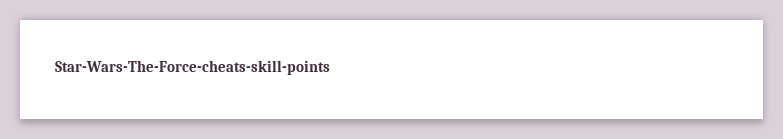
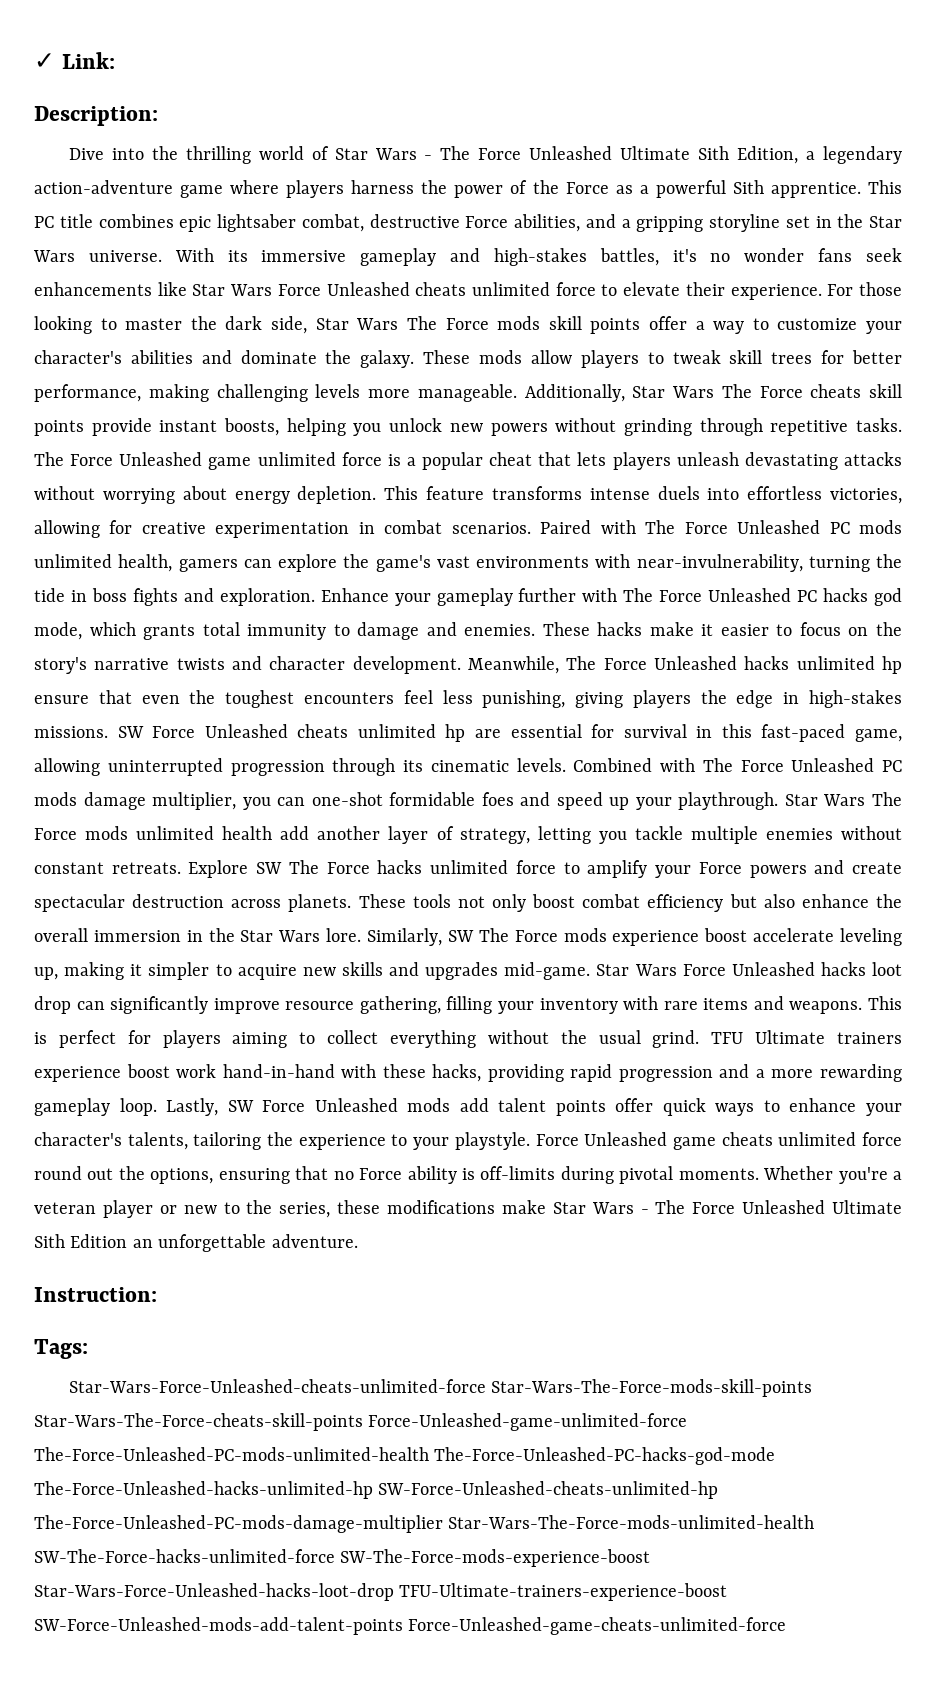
[55,60,330,75] Star-Wars-The-Force-cheats-skill-points -> [34,52,115,69] [34,106,158,126] [68,146,902,164] [34,180,903,198] [34,214,902,232] [33,248,902,266] [34,282,902,300] [34,316,902,334] [34,350,903,368] [34,384,902,402] [34,418,903,436] [34,452,902,470] [34,486,903,504] [34,520,902,538] [34,554,902,572] [34,588,902,606] [34,622,902,640] [34,656,903,674] [34,690,903,708] [34,724,902,742] [34,758,902,776] [34,792,902,810] [34,826,902,844] [34,860,903,878] [34,894,902,912] [34,928,903,946] [34,962,902,980] [34,996,902,1014] [34,1030,903,1048] [34,1064,903,1082] [34,1098,902,1116] [34,1132,903,1150] [34,1166,902,1184] [34,1200,902,1218] [34,1234,358,1252] [34,1287,157,1302] [34,1339,88,1359] [68,1379,813,1397] [34,1413,688,1431] [34,1447,776,1465] [34,1481,719,1499] [34,1515,815,1533] [34,1549,651,1567] [34,1583,728,1601] [34,1617,787,1635] ✓ Link: // Description: // Dive into the thrilling world of Star Wars - The Force Unleashed Ultimate Sith Edition, a legendary action-adventure game where players harness the power of the Force as a powerful Sith apprentice. This PC title combines epic lightsaber combat, destructive Force abilities, and a gripping storyline set in the Star Wars universe. With its immersive gameplay and high-stakes battles, it's no wonder fans seek enhancements like Star Wars Force Unleashed cheats unlimited force to elevate their experience. For those looking to master the dark side, Star Wars The Force mods skill points offer a way to customize your character's abilities and dominate the galaxy. These mods allow players to tweak skill trees for better performance, making challenging levels more manageable. Additionally, Star Wars The Force cheats skill points provide instant boosts, helping you unlock new powers without grinding through repetitive tasks. The Force Unleashed game unlimited force is a popular cheat that lets players unleash devastating attacks without worrying about energy depletion. This feature transforms intense duels into effortless victories, allowing for creative experimentation in combat scenarios. Paired with The Force Unleashed PC mods unlimited health, gamers can explore the game's vast environments with near-invulnerability, turning the tide in boss fights and exploration. Enhance your gameplay further with The Force Unleashed PC hacks god mode, which grants total immunity to damage and enemies. These hacks make it easier to focus on the story's narrative twists and character development. Meanwhile, The Force Unleashed hacks unlimited hp ensure that even the toughest encounters feel less punishing, giving players the edge in high-stakes missions. SW Force Unleashed cheats unlimited hp are essential for survival in this fast-paced game, allowing uninterrupted progression through its cinematic levels. Combined with The Force Unleashed PC mods damage multiplier, you can one-shot formidable foes and speed up your playthrough. Star Wars The Force mods unlimited health add another layer of strategy, letting you tackle multiple enemies without constant retreats. Explore SW The Force hacks unlimited force to amplify your Force powers and create spectacular destruction across planets. These tools not only boost combat efficiency but also enhance the overall immersion in the Star Wars lore. Similarly, SW The Force mods experience boost accelerate leveling up, making it simpler to acquire new skills and upgrades mid-game. Star Wars Force Unleashed hacks loot drop can significantly improve resource gathering, filling your inventory with rare items and weapons. This is perfect for players aiming to collect everything without the usual grind. TFU Ultimate trainers experience boost work hand-in-hand with these hacks, providing rapid progression and a more rewarding gameplay loop. Lastly, SW Force Unleashed mods add talent points offer quick ways to enhance your character's talents, tailoring the experience to your playstyle. Force Unleashed game cheats unlimited force round out the options, ensuring that no Force ability is off-limits during pivotal moments. Whether you're a veteran player or new to the series, these modifications make Star Wars - The Force Unleashed Ultimate Sith Edition an unforgettable adventure. // Instruction: // Tags: // Star-Wars-Force-Unleashed-cheats-unlimited-force Star-Wars-The-Force-mods-skill-points Star-Wars-The-Force-cheats-skill-points Force-Unleashed-game-unlimited-force The-Force-Unleashed-PC-mods-unlimited-health The-Force-Unleashed-PC-hacks-god-mode The-Force-Unleashed-hacks-unlimited-hp SW-Force-Unleashed-cheats-unlimited-hp The-Force-Unleashed-PC-mods-damage-multiplier Star-Wars-The-Force-mods-unlimited-health SW-The-Force-hacks-unlimited-force SW-The-Force-mods-experience-boost Star-Wars-Force-Unleashed-hacks-loot-drop TFU-Ultimate-trainers-experience-boost SW-Force-Unleashed-mods-add-talent-points Force-Unleashed-game-cheats-unlimited-force

